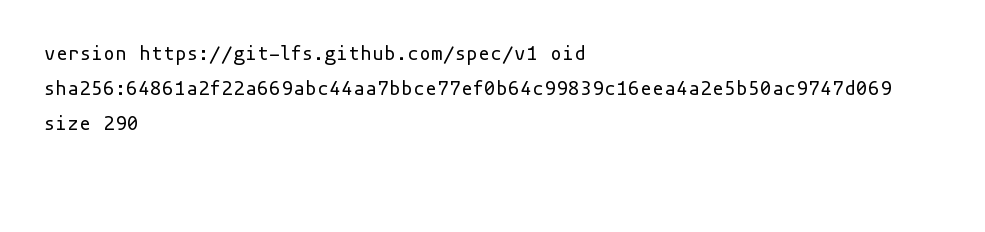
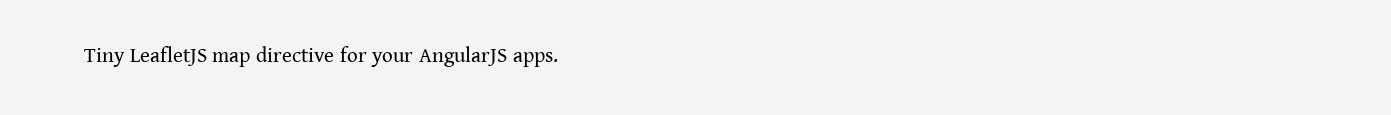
[44,45,586,65] [44,80,892,95] [44,115,139,130] version https://git-lfs.github.com/spec/v1 oid sha256:64861a2f22a669abc44aa7bbce77ef0b64c99839c16eea4a2e5b50ac9747d069 size 290 -> [84,46,558,67] Tiny LeafletJS map directive for your AngularJS apps.

